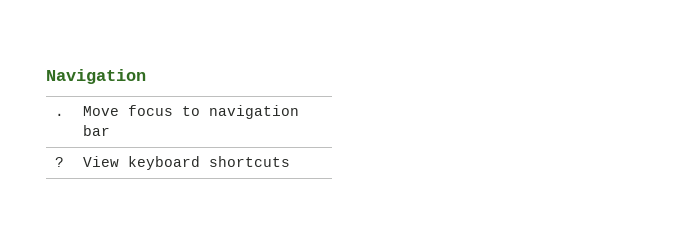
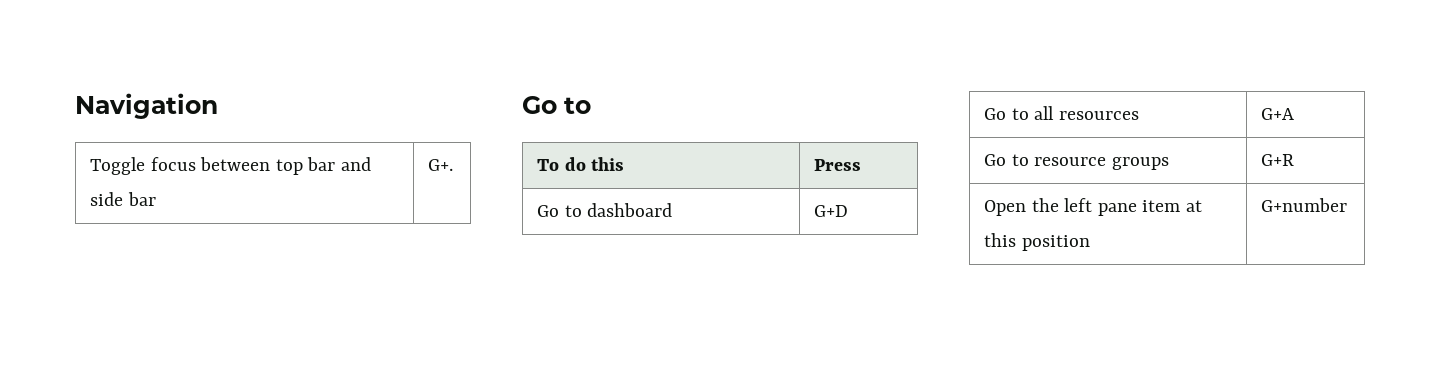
[55,113,65,116] [83,105,300,119] [83,125,111,136] [55,157,65,167] [83,156,291,170] . | Move focus to navigation bar // ? | View keyboard shortcuts -> [90,157,371,175] [90,192,156,206] [428,159,454,171] [522,96,591,114] [537,157,625,171] [814,159,862,171] [537,203,673,217] [814,205,849,217] [984,106,1139,120] [1261,108,1295,120] [984,154,1169,170] [1261,154,1295,166] [984,198,1202,216] [984,233,1090,251] [1261,198,1348,212] Toggle focus between top bar and side bar | G+. // Go to // To do this | Press // Go to dashboard | G+D // Go to all resources | G+A // Go to resource groups | G+R // Open the left pane item at this position | G+number

